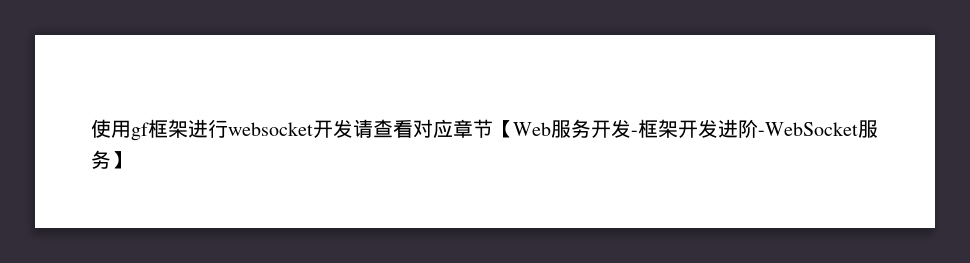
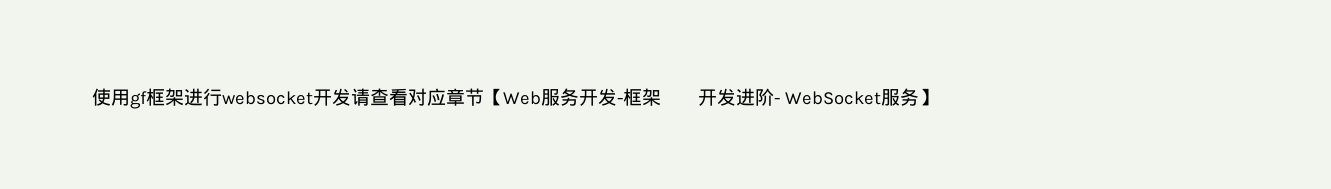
[758,122,858,136] -WebSocket -> [774,91,881,105] - WebSocket

